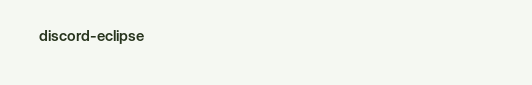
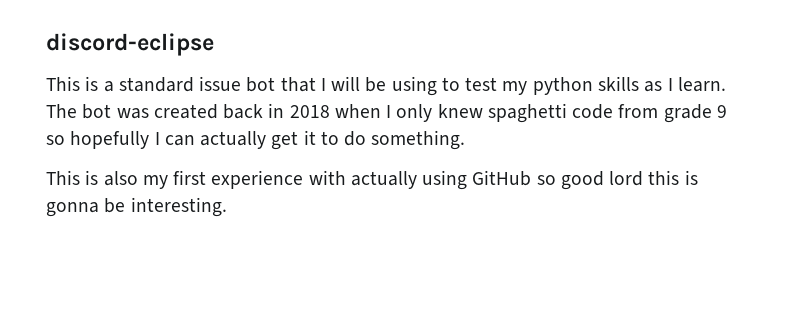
(144, 37) none -> [46,76,726,96] [46,103,727,123] [46,130,466,150] [46,170,698,190] [46,197,227,217] // This is a standard issue bot that I will be using to test my python skills as I learn. The bot was created back in 2018 when I only knew spaghetti code from grade 9 so hopefully I can actually get it to do something. // This is also my first experience with actually using GitHub so good lord this is gonna be interesting.

